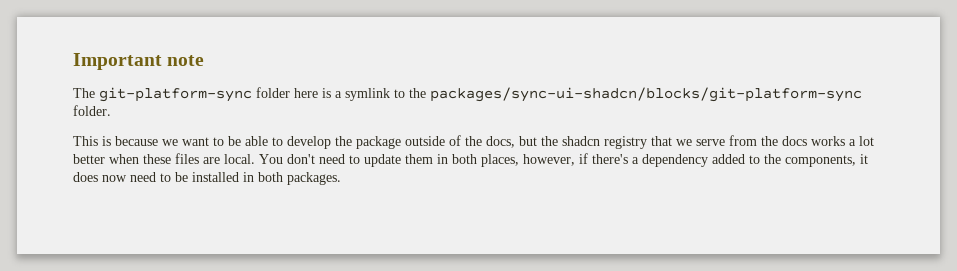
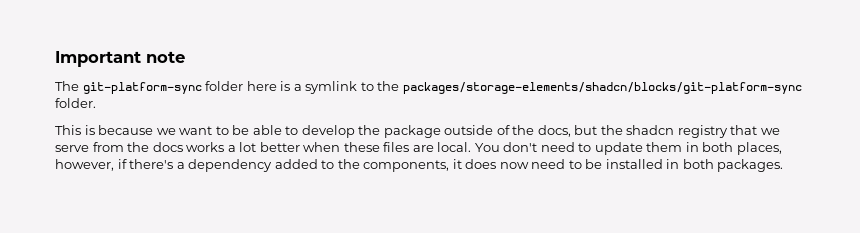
[430,87,862,102] packages/sync-ui-shadcn/blocks/git-platform-sync -> [402,82,802,94] packages/storage-elements/shadcn/blocks/git-platform-sync

